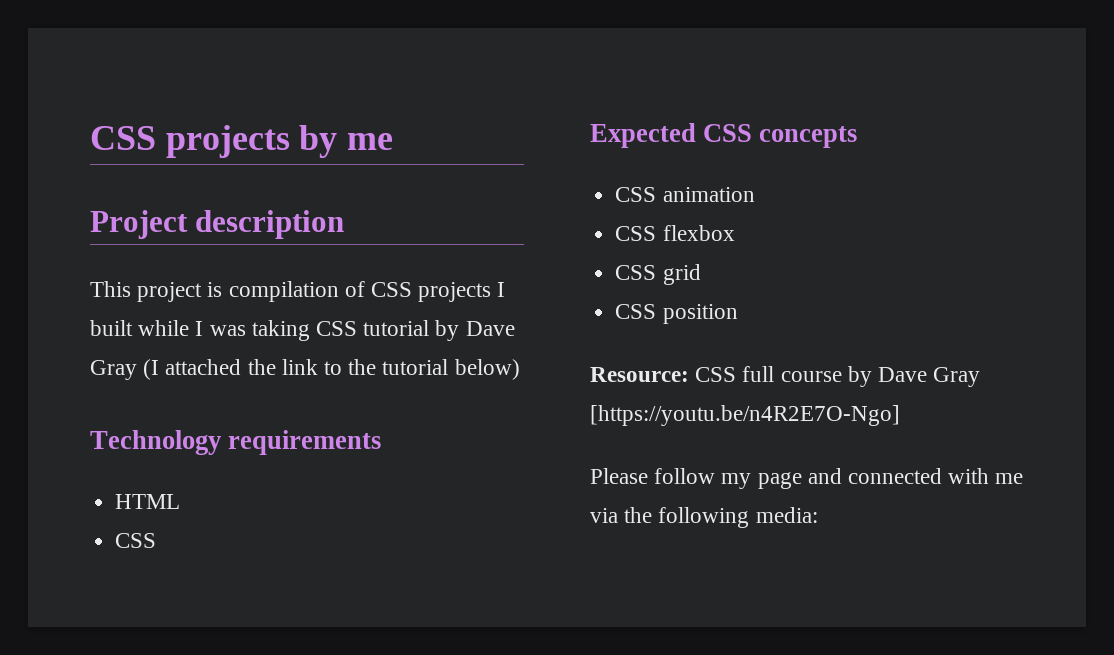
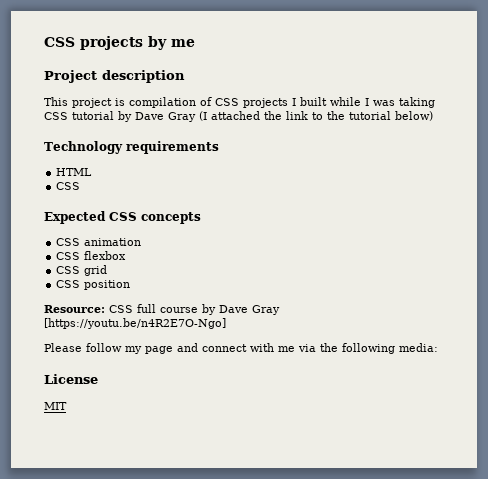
[848,468,943,484] connected -> [202,344,247,352] connect
(818, 515) none -> [44,374,98,384] [44,402,67,410] // License // MIT

